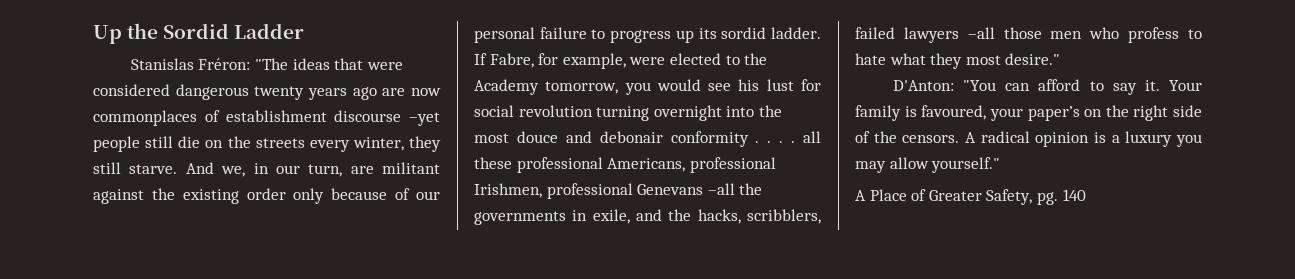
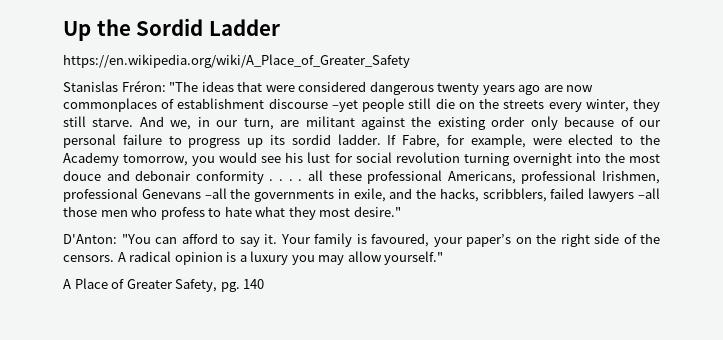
(305, 31) none -> [63,54,410,68] // https://en.wikipedia.org/wiki/A_Place_of_Greater_Safety

